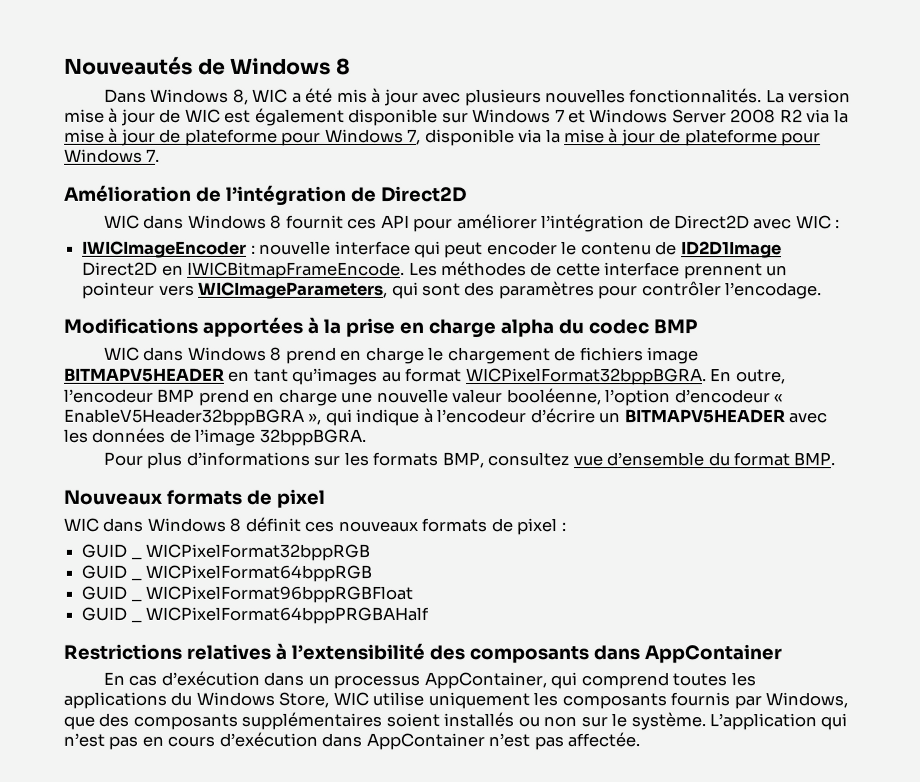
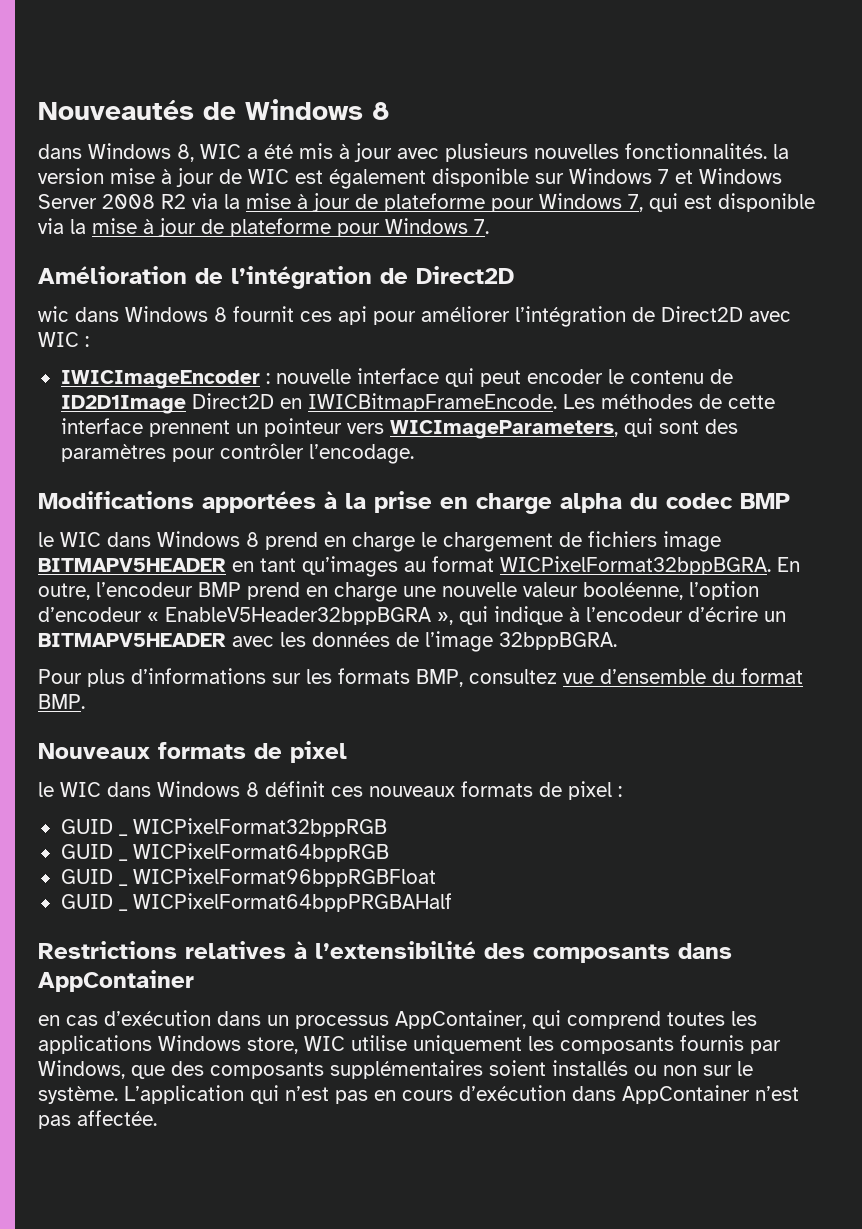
[103,88,147,103] Dans -> [38,144,82,159] dans
[765,89,785,104] La -> [773,144,789,159] la
(422, 136) none -> [649,193,712,212] qui est
[103,214,140,229] WIC -> [38,306,69,322] wic
[380,214,410,228] API -> [338,306,367,325] api
(698, 327) none -> [38,532,54,547] le
(325, 498) none -> [38,782,54,797] le
[102,671,125,685] En -> [38,1015,60,1026] en
[170,691,330,708] du Windows Store, -> [158,1035,298,1054] Windows store,

